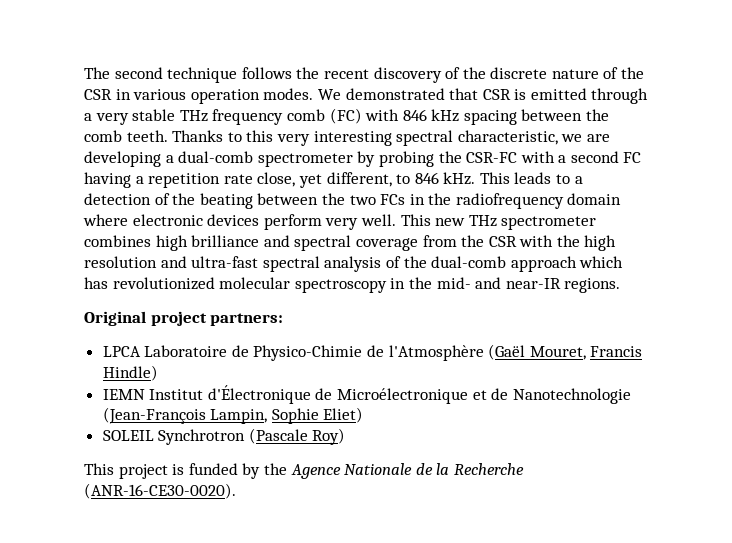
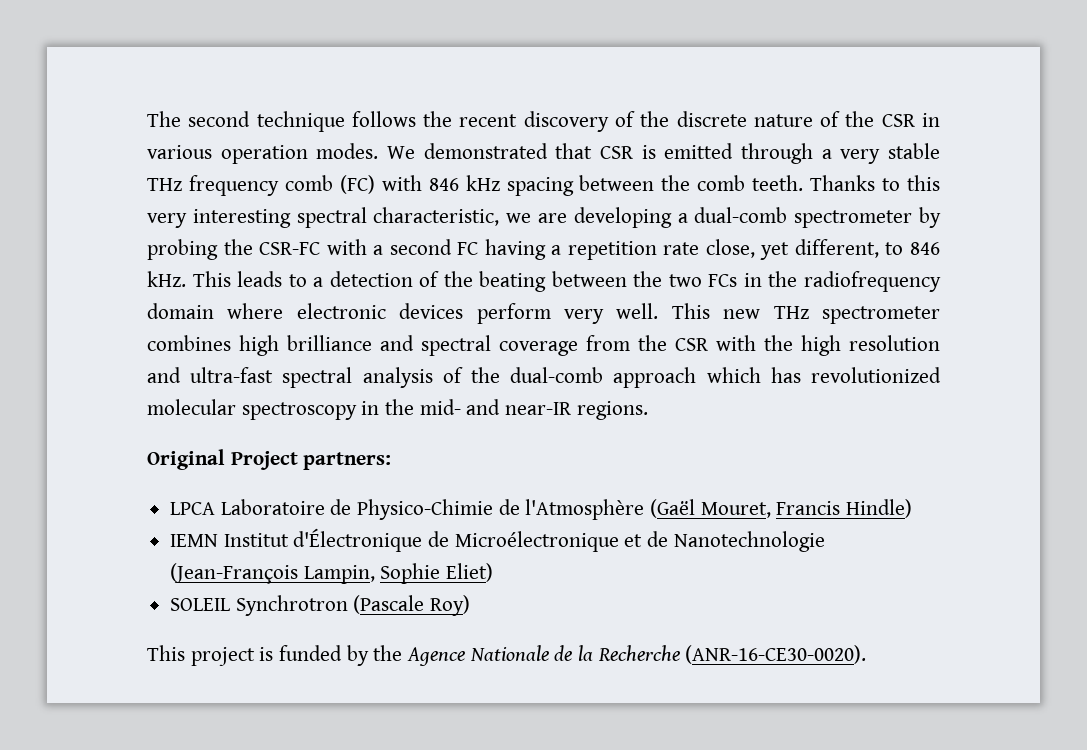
[150,311,207,326] project -> [230,451,298,470] Project

